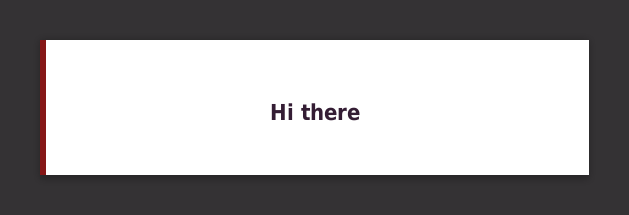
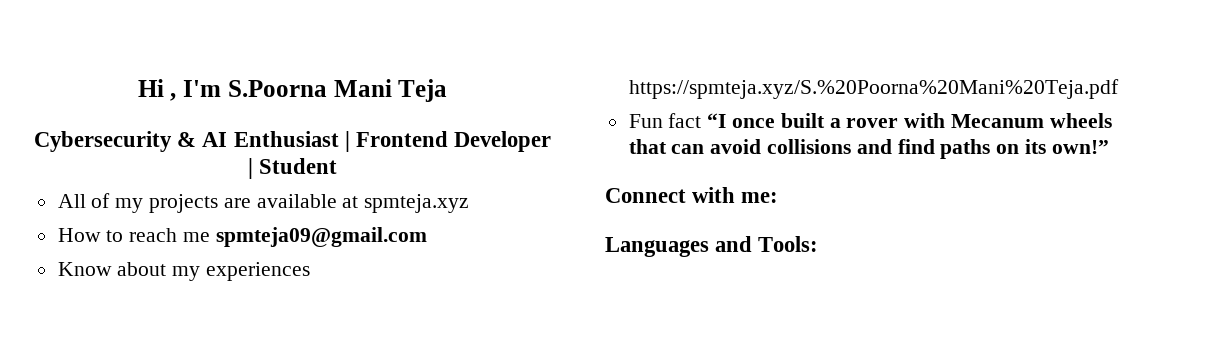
[300,103,360,121] there -> [170,79,448,102] [34,131,551,152] [247,158,338,179] [57,193,470,213] [57,227,427,247] [57,262,311,281] [628,79,1119,99] [628,113,1112,128] [628,139,1109,159] [605,187,779,203] [605,236,819,257] , I'm S.Poorna Mani Teja // Cybersecurity & AI Enthusiast | Frontend Developer | Student // All of my projects are available at spmteja.xyz // How to reach me spmteja09@gmail.com // Know about my experiences https://spmteja.xyz/S.%20Poorna%20Mani%20Teja.pdf // Fun fact “I once built a rover with Mecanum wheels that can avoid collisions and find paths on its own!” // Connect with me: // Languages and Tools:

